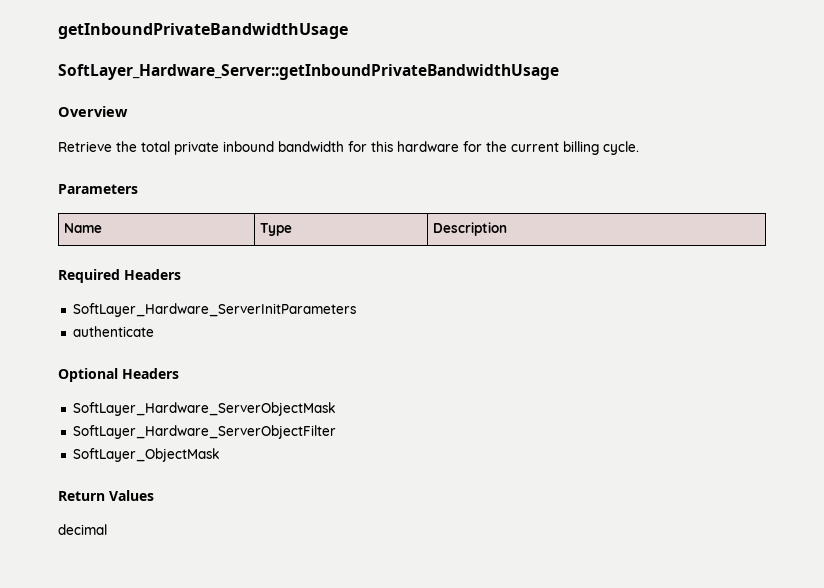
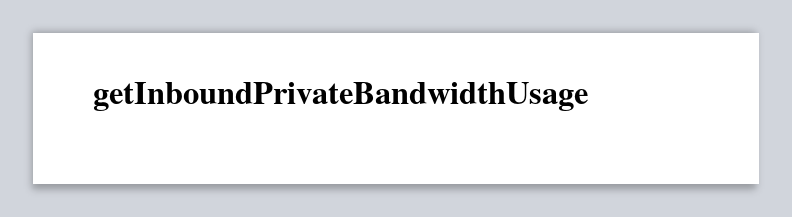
[58,64,559,80] [58,106,128,117] [58,141,639,155] [58,184,138,194] [63,223,102,233] [259,223,292,236] [432,222,507,236] [58,269,181,283] [72,303,356,317] [72,326,154,337] [58,368,179,382] [72,402,336,416] [72,425,336,439] [72,448,220,462] [58,490,154,501] [58,524,107,535] // SoftLayer_Hardware_Server::getInboundPrivateBandwidthUsage // Overview // Retrieve the total private inbound bandwidth for this hardware for the current billing cycle. // Parameters // Name | Type | Description // Required Headers // SoftLayer_Hardware_ServerInitParameters // authenticate // Optional Headers // SoftLayer_Hardware_ServerObjectMask // SoftLayer_Hardware_ServerObjectFilter // SoftLayer_ObjectMask // Return Values // decimal -> (588, 96) none

